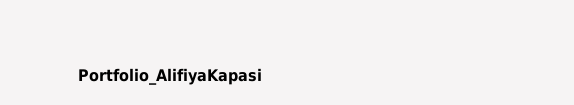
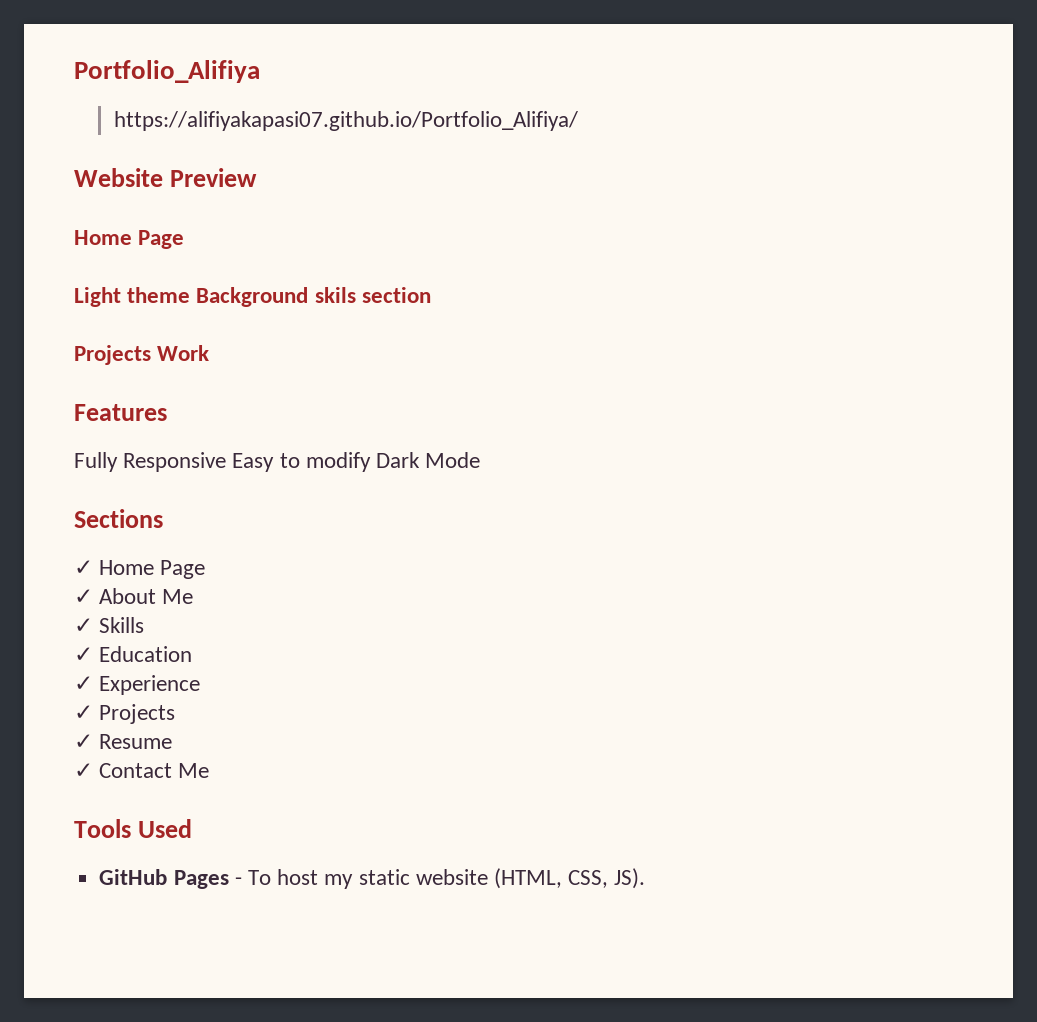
[78,68,262,85] Portfolio_AlifiyaKapasi -> [74,60,260,83] [114,111,579,131] [74,168,257,187] [74,230,185,249] [74,287,431,307] [74,345,210,365] [74,404,167,421] [74,452,481,472] [74,509,163,528] [74,560,206,579] [74,588,194,604] [74,617,145,633] [74,646,193,662] [74,675,201,695] [74,704,176,724] [74,734,173,749] [74,763,210,778] [74,819,192,838] [99,868,646,889] Portfolio_Alifiya // https://alifiyakapasi07.github.io/Portfolio_Alifiya/ // Website Preview // Home Page // Light theme Background skils section // Projects Work // Features // Fully Responsive Easy to modify Dark Mode // Sections // ✓ Home Page // ✓ About Me // ✓ Skills // ✓ Education // ✓ Experience // ✓ Projects // ✓ Resume // ✓ Contact Me // Tools Used // GitHub Pages - To host my static website (HTML, CSS, JS).

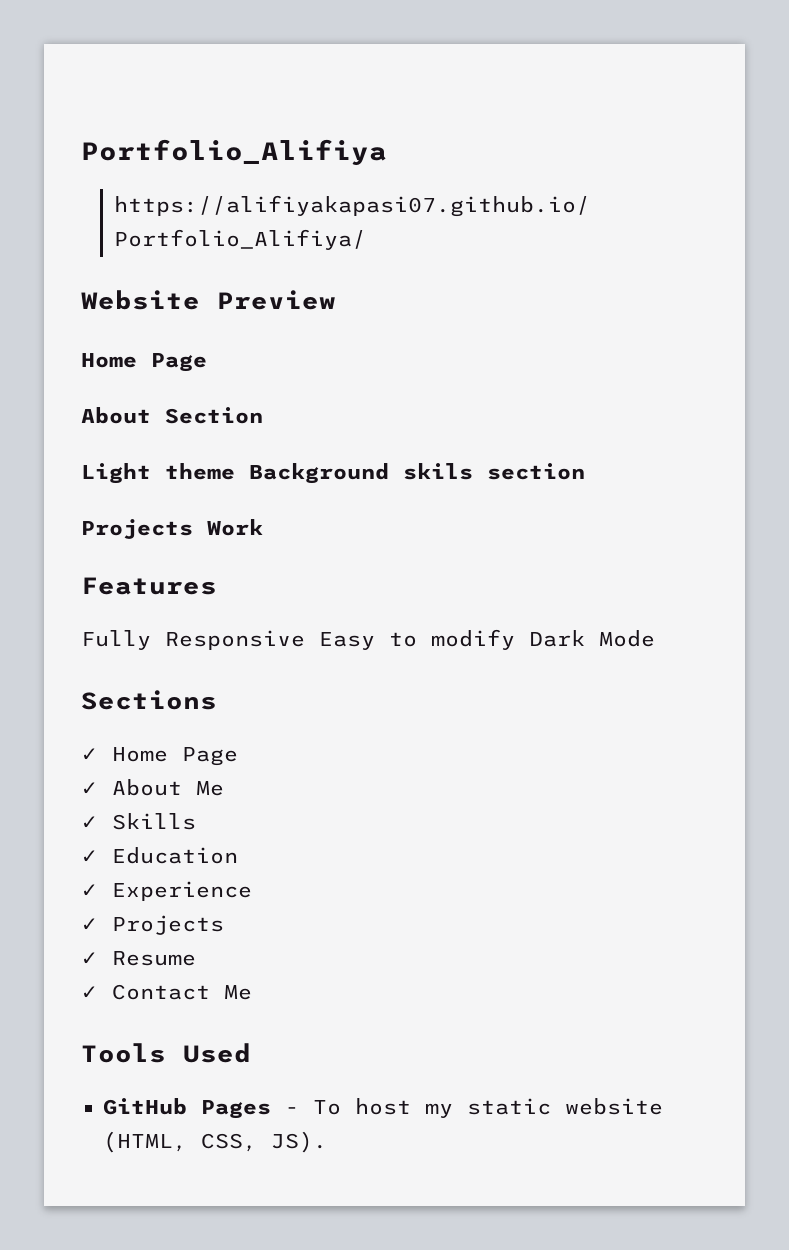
(185, 239) none -> [81,407,263,424] // About Section

